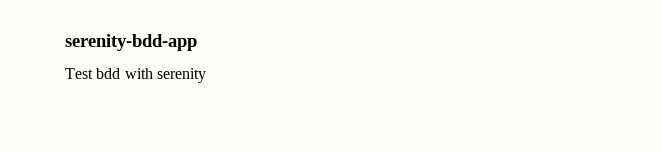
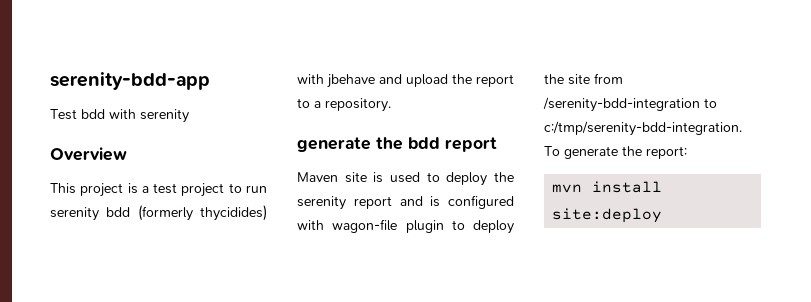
(206, 75) none -> [50,147,127,161] [50,183,267,197] [50,205,267,221] [297,74,514,88] [297,98,391,112] [297,137,497,152] [297,172,514,186] [297,195,514,210] [297,219,514,234] [544,73,623,85] [543,97,717,112] [544,121,742,136] [544,146,687,159] [552,181,663,193] [552,208,663,223] // Overview // This project is a test project to run serenity bdd (formerly thycidides) with jbehave and upload the report to a repository. // generate the bdd report // Maven site is used to deploy the serenity report and is configured with wagon-file plugin to deploy the site from /serenity-bdd-integration to c:/tmp/serenity-bdd-integration. To generate the report: // mvn install site:deploy

